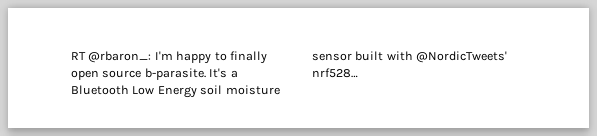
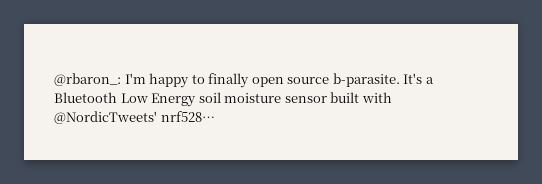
[71,52,86,60] RT -> (54, 79) none

